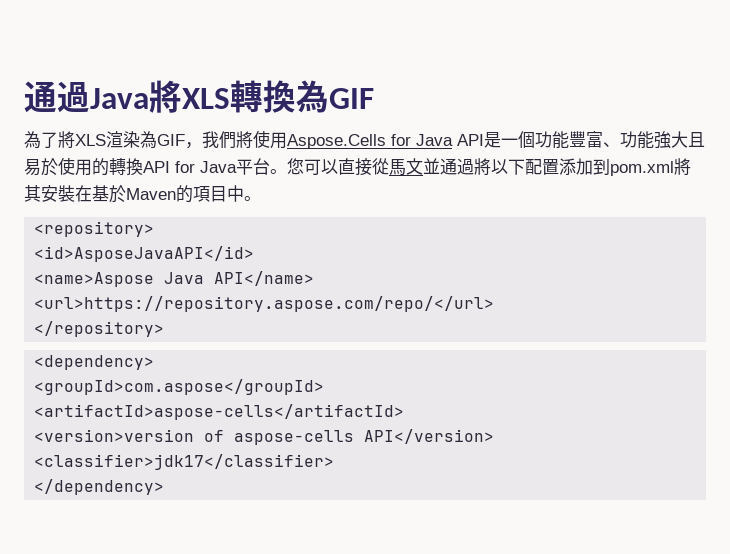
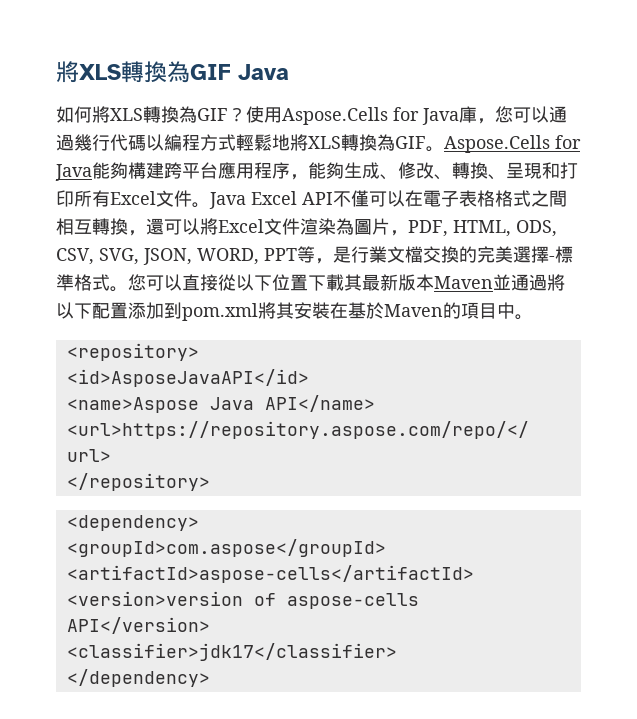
[24,80,374,113] [24,130,705,149] [24,157,423,176] 通過Java將XLS轉換為GIF // 為了將XLS渲染為GIF，我們將使用Aspose.Cells for Java API是一個功能豐富、功能強大且易於使用的轉換API for Java平台。您可以直接從馬文 -> [56,61,289,83] [56,106,567,125] [56,134,581,153] [55,162,578,181] [56,190,567,209] [56,218,557,237] [56,246,573,265] [56,274,493,292] 將XLS轉換為GIF Java // 如何將XLS轉換為GIF？使用Aspose.Cells for Java庫，您可以通過幾行代碼以編程方式輕鬆地將XLS轉換為GIF。Aspose.Cells for Java能夠構建跨平台應用程序，能夠生成、修改、轉換、呈現和打印所有Excel文件。Java Excel API不僅可以在電子表格格式之間相互轉換，還可以將Excel文件渲染為圖片，PDF, HTML, ODS, CSV, SVG, JSON, WORD, PPT等，是行業文檔交換的完美選擇-標準格式。您可以直接從以下位置下載其最新版本Maven

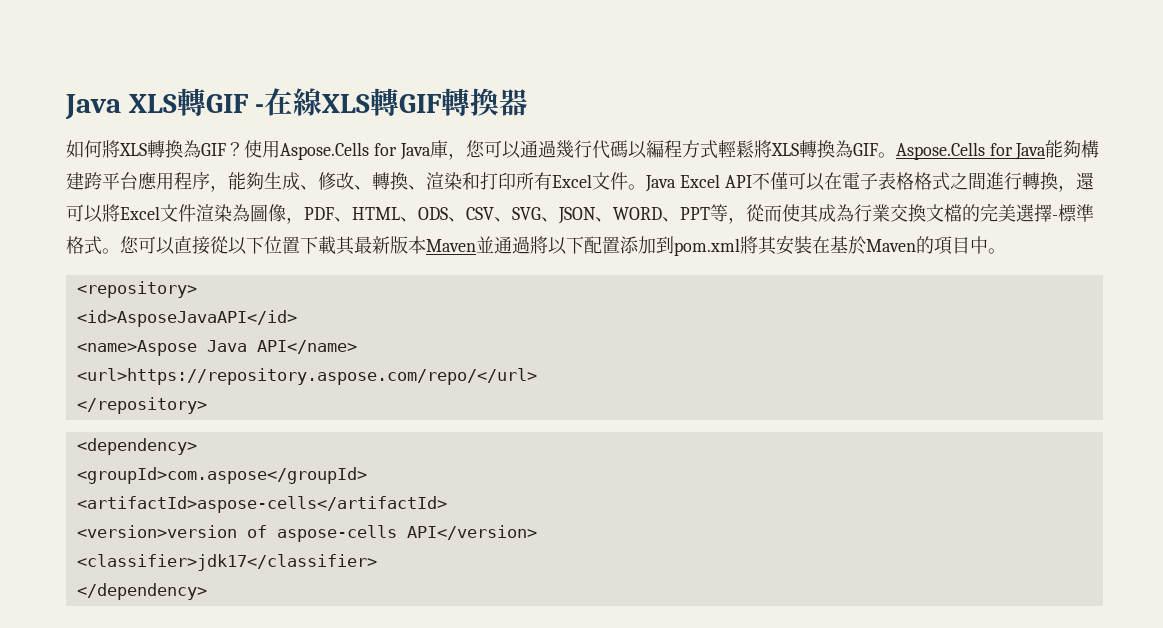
[56,61,289,83] 將XLS轉換為GIF Java -> [65,88,529,120] Java XLS轉GIF -在線XLS轉GIF轉換器
[272,134,290,151] 地 -> (754, 149) none
[506,162,542,179] 呈現 -> [426,172,462,190] 渲染
[56,218,92,235] 相互 -> [985,172,1022,190] 進行
[372,218,557,237] [56,246,459,265] 片，PDF, HTML, ODS, CSV, SVG, JSON, WORD, PPT等，是行業文檔交換 -> [268,204,962,224] 像，PDF、HTML、ODS、CSV、SVG、JSON、WORD、PPT等，從而使其成為行業交換文檔

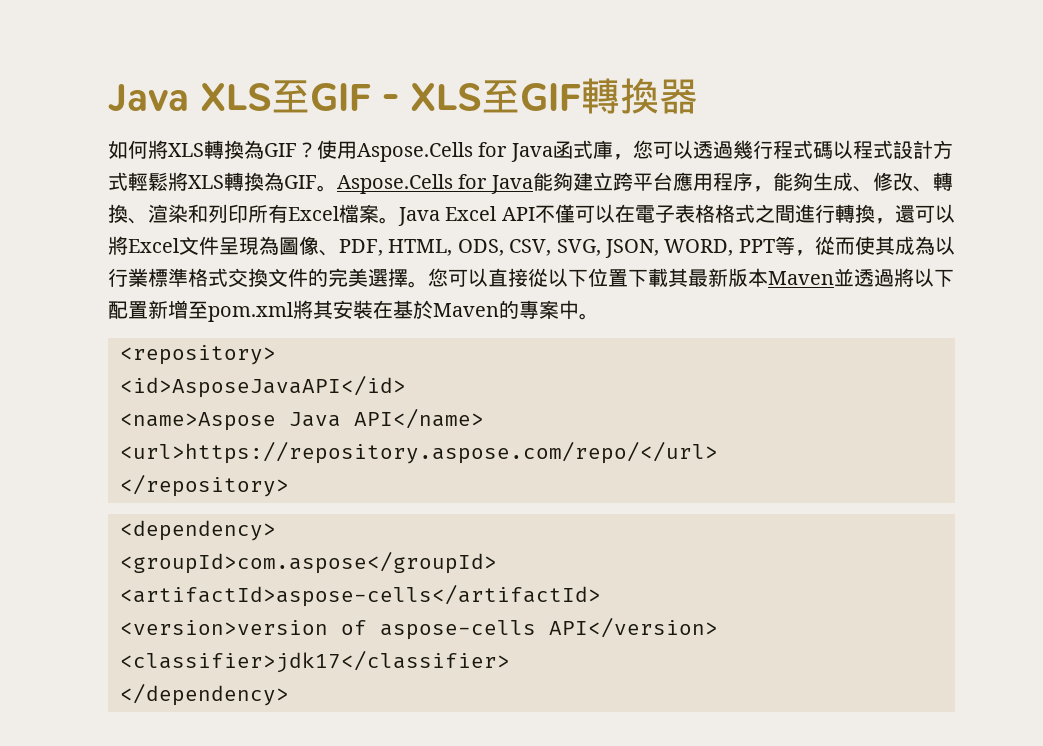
[176,88,206,116] 轉 -> [271,80,310,113] 至
[264,88,400,116] 在線XLS轉 -> [410,80,520,113] XLS至
(431, 151) none -> [552,140,593,159] 函式
[519,140,682,159] 通過幾行代碼以編程 -> [692,140,933,159] 透過幾行程式碼以程式設計
[1081,140,1100,158] [66,172,84,190] 構建 -> [572,172,613,191] 建立
[480,172,498,190] 打 -> [208,204,228,223] 列
[592,172,628,190] 文件 -> [339,204,379,223] 檔案
[196,204,680,224] 渲染為圖像，PDF、HTML、ODS、CSV、SVG、JSON、WORD、 -> [219,236,734,258] 呈現為圖像、PDF, HTML, ODS, CSV, SVG, JSON, WORD,
[854,203,1094,222] [66,236,102,255] 行業交換文檔的完美選擇-標準格式 -> [934,236,955,255] [108,268,408,287] 以行業標準格式交換文件的完美選擇
[494,236,512,254] 通 -> [854,269,874,287] 透
[620,236,674,254] 添加到 -> [148,300,208,319] 新增至
[934,236,970,255] 項目 -> [519,300,559,319] 專案

